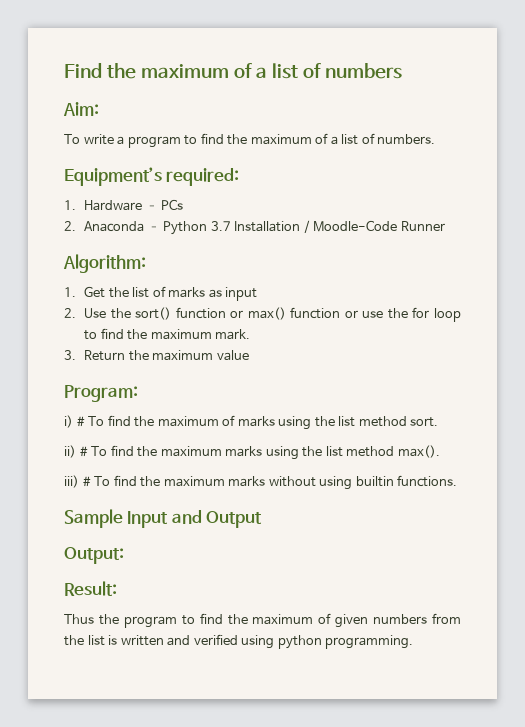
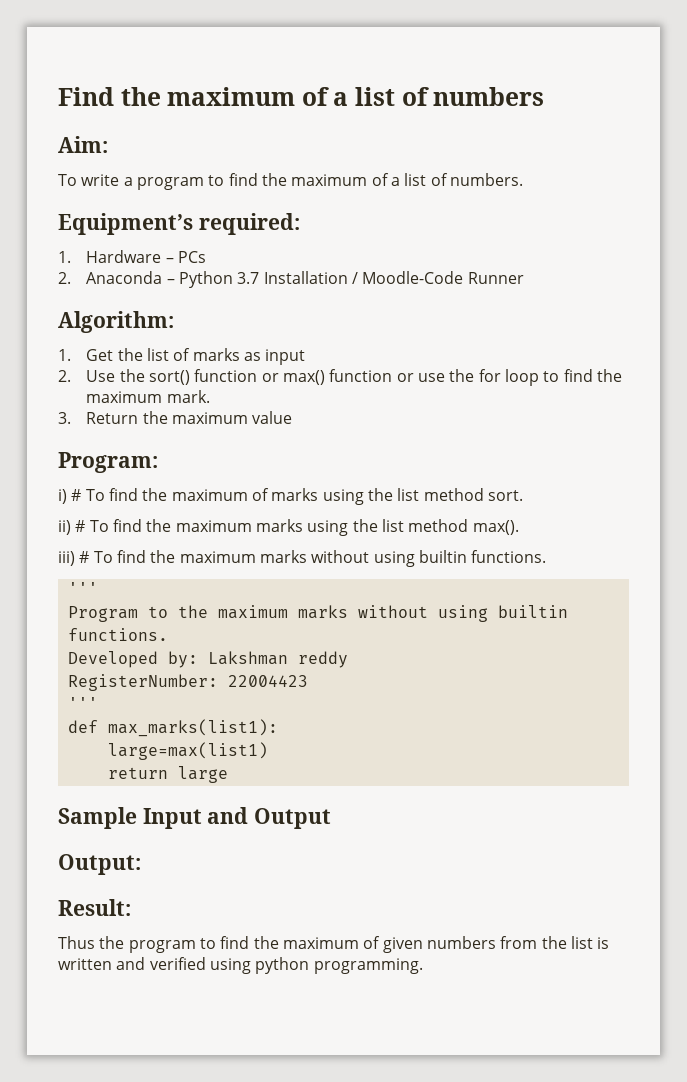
(458, 481) none -> [67,582,98,595] [67,605,568,622] [67,628,168,641] [67,651,348,668] [67,674,308,691] [67,697,98,710] [67,719,278,737] [107,742,268,760] [107,766,228,783] // ''' // Program to the maximum marks without using builtin functions. // Developed by: Lakshman reddy // RegisterNumber: 22004423 // ''' // def max_marks(list1): // large=max(list1) // return large

